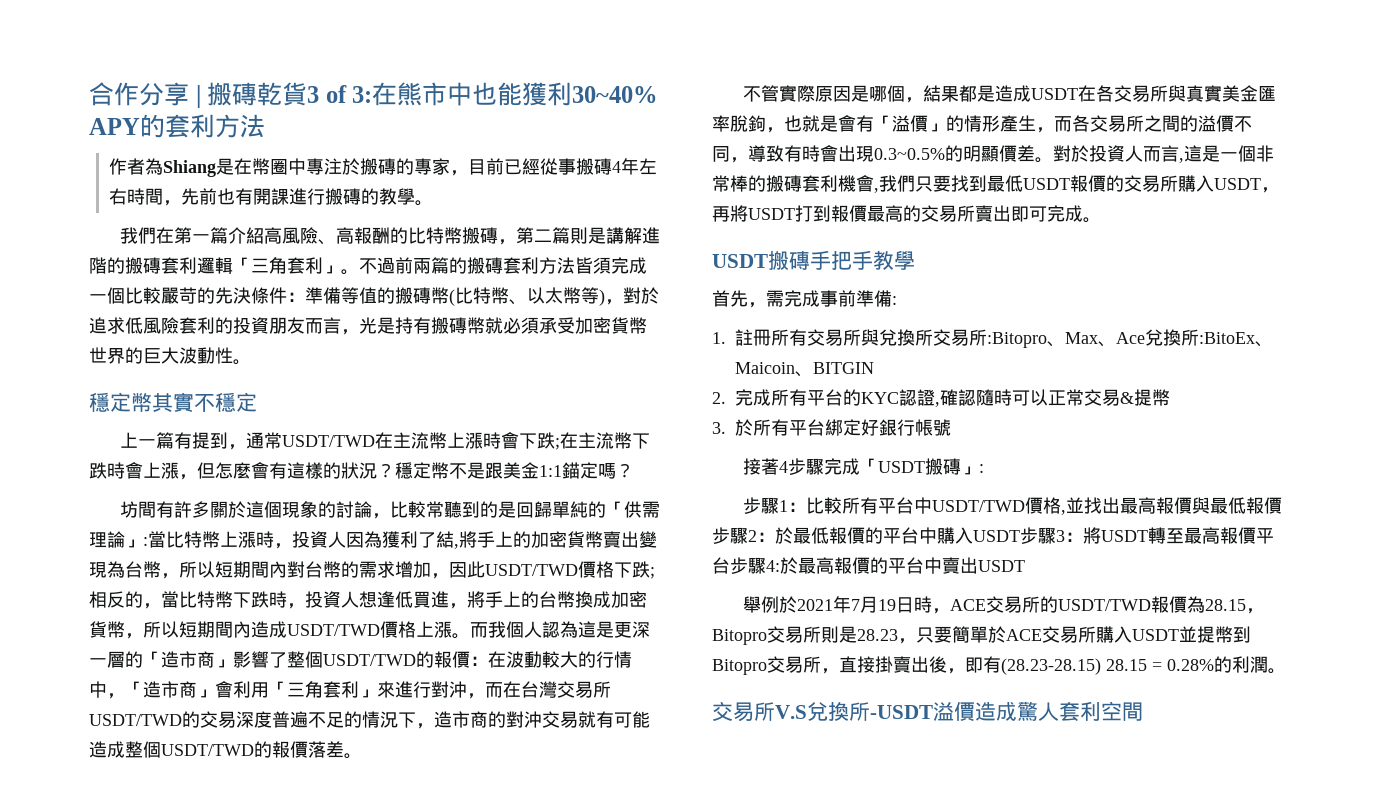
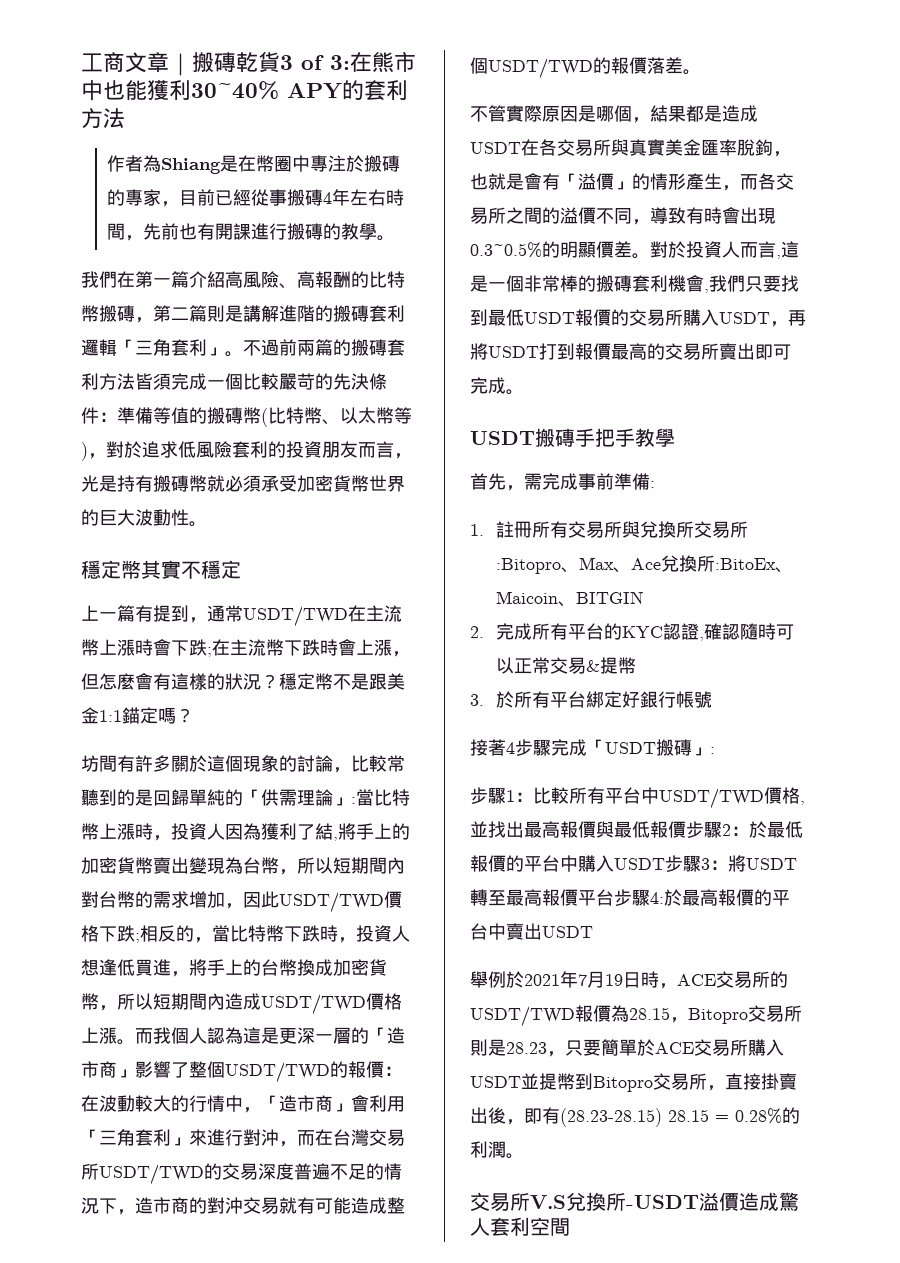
[89,82,189,106] 合作分享 -> [81,52,169,73] 工商文章

